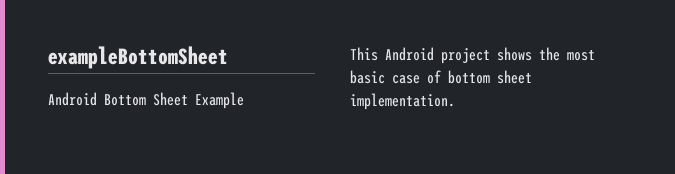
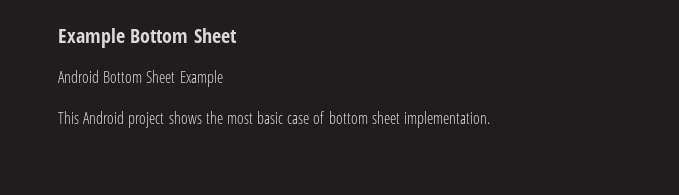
[48,46,228,69] exampleBottomSheet -> [58,28,237,48] Example Bottom Sheet

